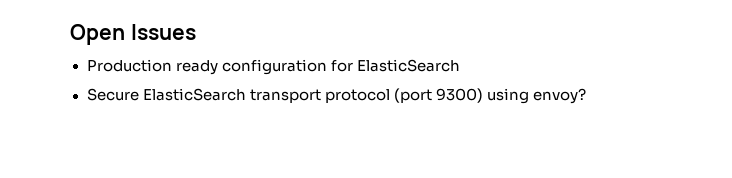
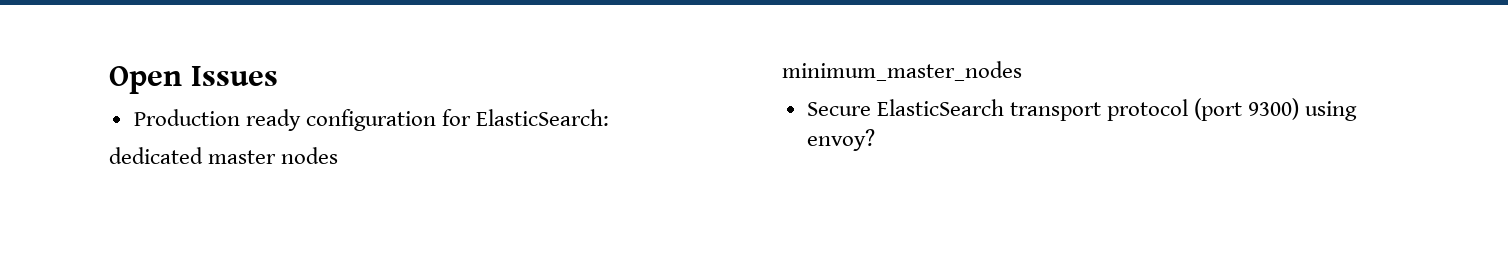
[356,59,460,72] ElasticSearch -> [476,109,610,126] [109,147,339,164] [782,61,1022,81] ElasticSearch: // dedicated master nodes // minimum_master_nodes

